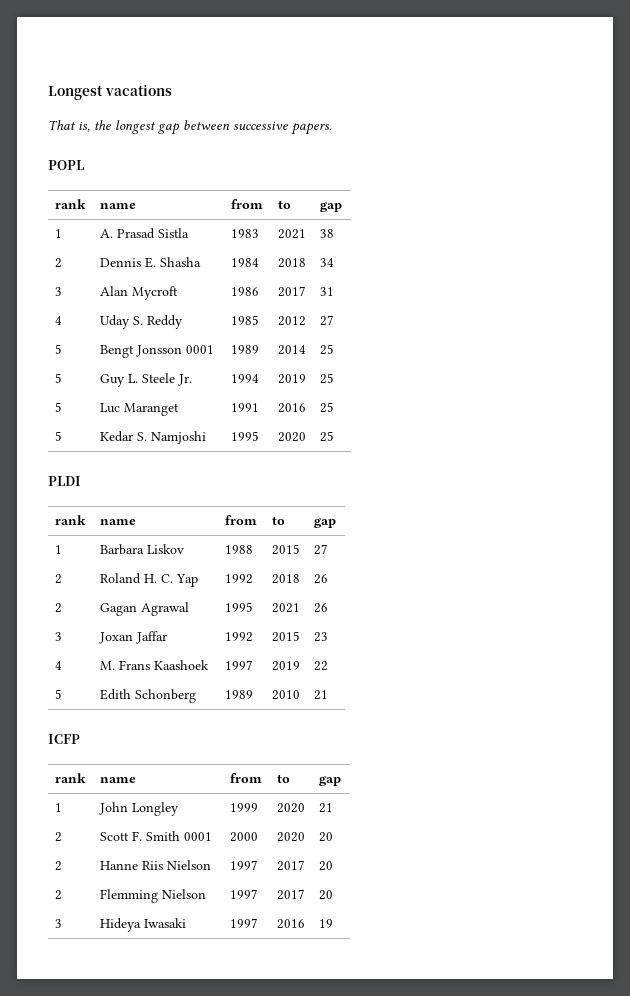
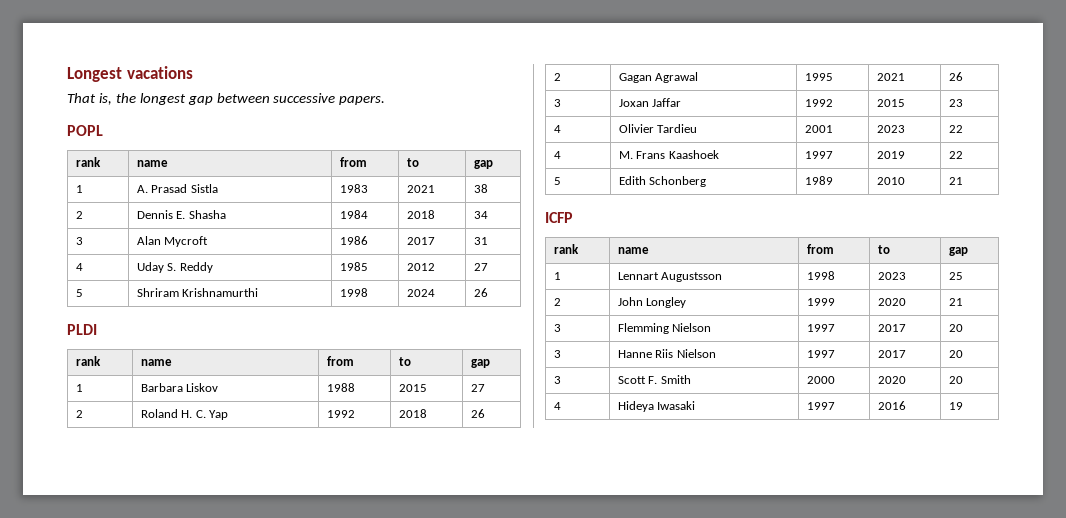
[99,345,214,358] [230,345,259,354] [277,345,306,355] [319,344,334,355] [54,373,62,383] [99,373,192,387] [230,374,259,383] [277,374,306,384] [319,373,334,384] [54,402,62,412] [99,403,179,416] [230,403,259,412] [277,403,306,413] [319,402,334,413] [54,431,62,441] [99,431,206,444] [230,431,259,441] [277,432,306,442] [319,431,334,442] Bengt Jonsson 0001 | 1989 | 2014 | 25 // 5 | Guy L. Steele Jr. | 1994 | 2019 | 25 // 5 | Luc Maranget | 1991 | 2016 | 25 // 5 | Kedar S. Namjoshi | 1995 | 2020 | 25 -> [136,288,259,297] [339,288,368,297] [406,289,435,297] [473,288,488,297] Shriram Krishnamurthi | 1998 | 2024 | 26
(328, 637) none -> [553,125,561,133] [618,124,698,133] [804,125,833,133] [876,125,905,133] [948,125,963,133] // 4 | Olivier Tardieu | 2001 | 2023 | 22
(62, 807) none -> [617,272,723,282] [806,271,835,280] [877,272,906,280] [948,272,963,280] [553,298,561,306] | Lennart Augustsson | 1998 | 2023 | 25 // 2
[54,832,62,842] [99,831,212,841] [229,832,258,842] [276,832,305,842] [318,832,333,842] [54,861,62,871] [99,860,211,870] [229,860,258,870] [276,860,305,871] [318,861,333,871] [54,890,62,900] 2 | Scott F. Smith 0001 | 2000 | 2020 | 20 // 2 | Hanne Riis Nielson | 1997 | 2017 | 20 // 2 -> [553,324,561,332] 3
(62, 923) none -> [617,349,716,358] [806,350,835,358] [877,350,906,358] [948,350,963,358] [553,376,561,384] [617,375,691,384] [806,376,835,384] [877,376,906,384] [948,376,963,384] [553,402,561,410] | Hanne Riis Nielson | 1997 | 2017 | 20 // 3 | Scott F. Smith | 2000 | 2020 | 20 // 4

